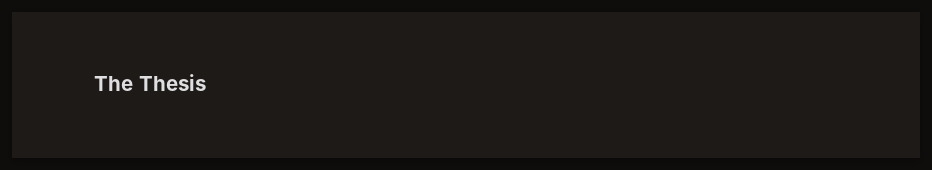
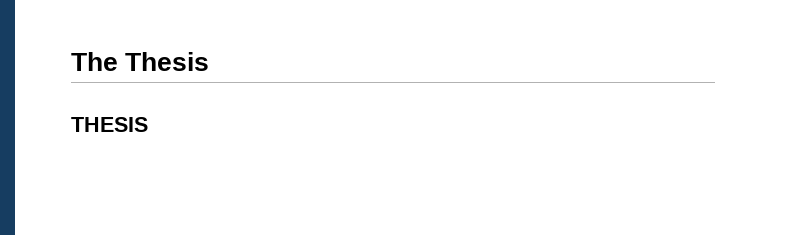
(206, 82) none -> [71,117,148,132] // THESIS

